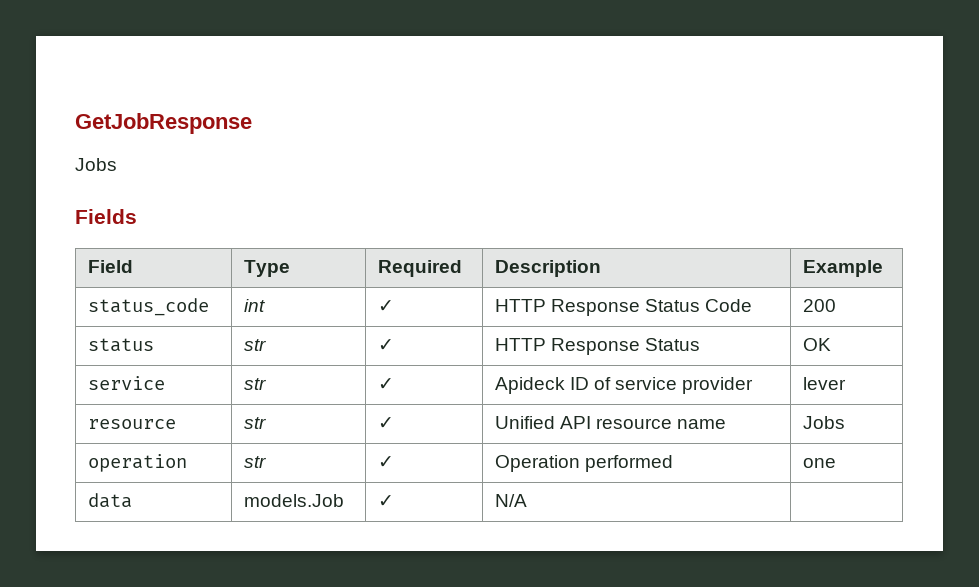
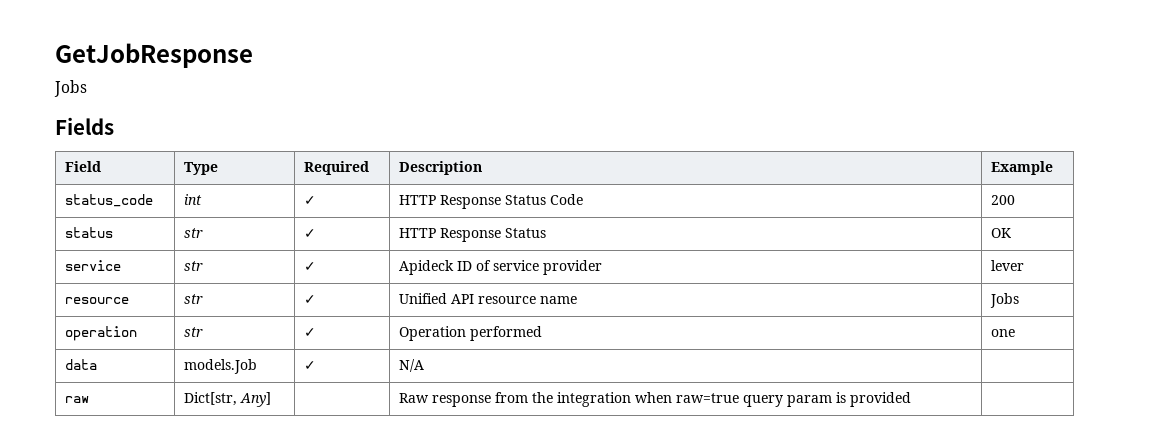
(527, 500) none -> [65,396,90,403] [184,392,272,407] [399,392,912,407] // raw | Dict[str, Any] | | Raw response from the integration when raw=true query param is provided |

